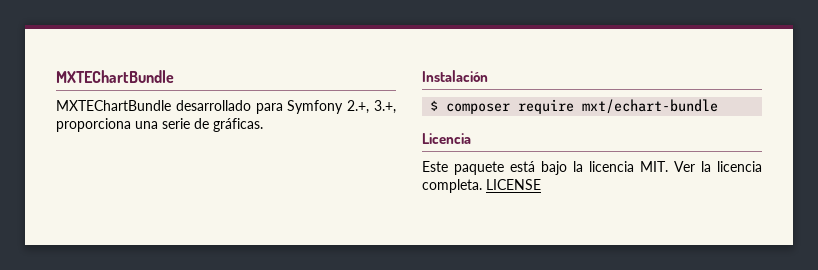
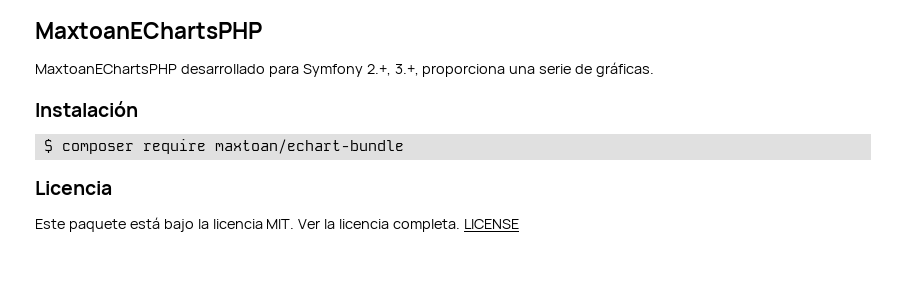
[56,70,174,83] [56,100,171,111] MXTEChartBundle // MXTEChartBundle -> [35,22,262,39] [35,64,177,74] MaxtoanEChartsPHP // MaxtoanEChartsPHP
[582,99,719,114] mxt/echart-bundle -> [214,139,404,154] maxtoan/echart-bundle

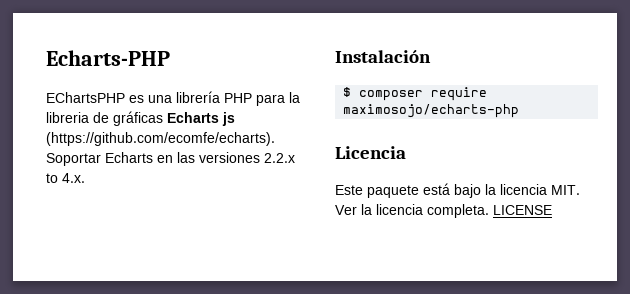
[35,22,262,39] [35,62,655,77] MaxtoanEChartsPHP // MaxtoanEChartsPHP desarrollado para Symfony 2.+, 3.+, proporciona una serie de gráficas. -> [46,50,170,66] [46,91,300,106] [46,111,235,126] [46,132,275,146] [46,152,295,166] [46,173,85,183] Echarts-PHP // EChartsPHP es una librería PHP para la libreria de gráficas Echarts js (https://github.com/ecomfe/echarts). Soportar Echarts en las versiones 2.2.x to 4.x.
[214,139,404,154] maxtoan/echart-bundle -> [343,104,520,118] maximosojo/echarts-php

